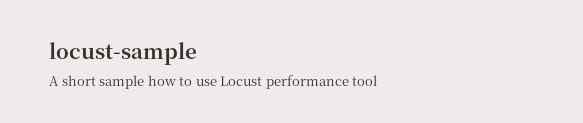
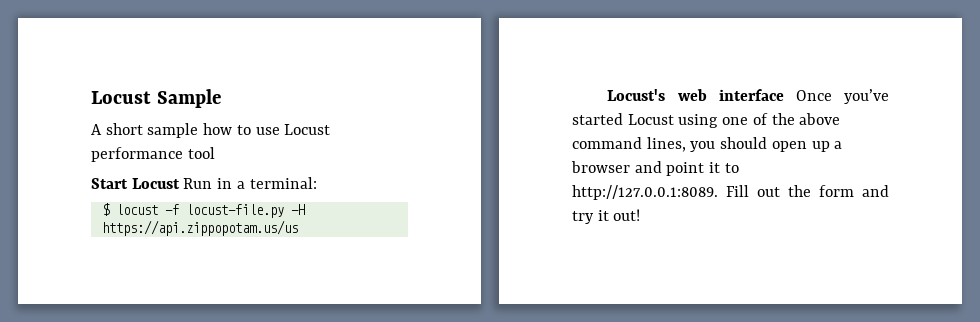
[49,42,197,65] locust-sample -> [91,89,221,108] Locust Sample
(378, 80) none -> [91,177,317,189] [101,203,305,218] [101,220,298,236] [607,89,889,104] [572,113,841,128] [572,137,843,152] [571,161,739,176] [572,185,889,200] [572,209,641,224] // Start Locust Run in a terminal: // $ locust -f locust-file.py -H https://api.zippopotam.us/us // Locust's web interface Once you’ve started Locust using one of the above command lines, you should open up a browser and point it to http://127.0.0.1:8089. Fill out the form and try it out!

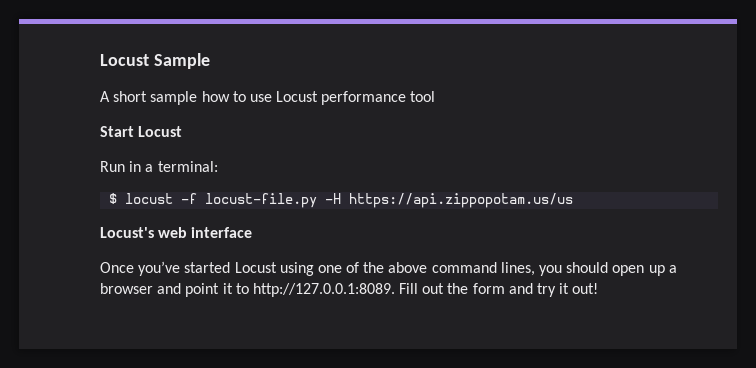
(180, 183) none -> (183, 131) //
(784, 95) none -> (253, 232) //

